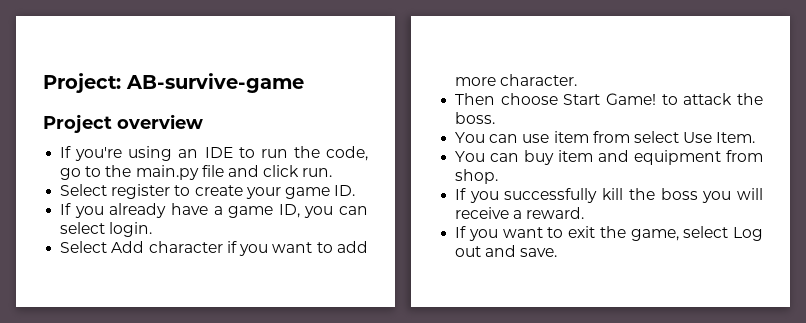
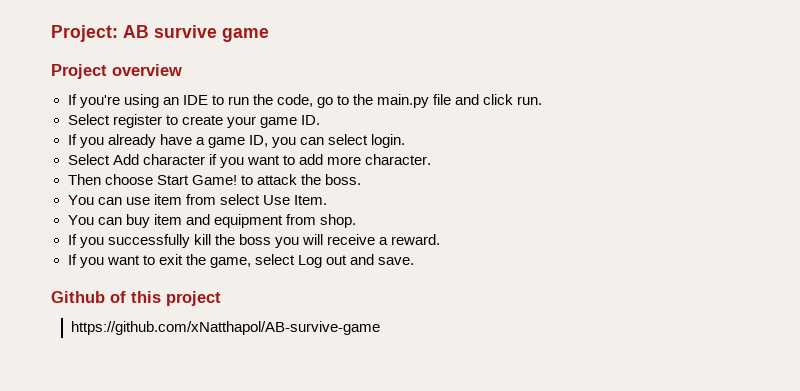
[126,73,304,93] AB-survive-game -> [123,25,269,42] AB survive game
(558, 252) none -> [51,291,221,306] [71,321,381,335] // Github of this project // https://github.com/xNatthapol/AB-survive-game

